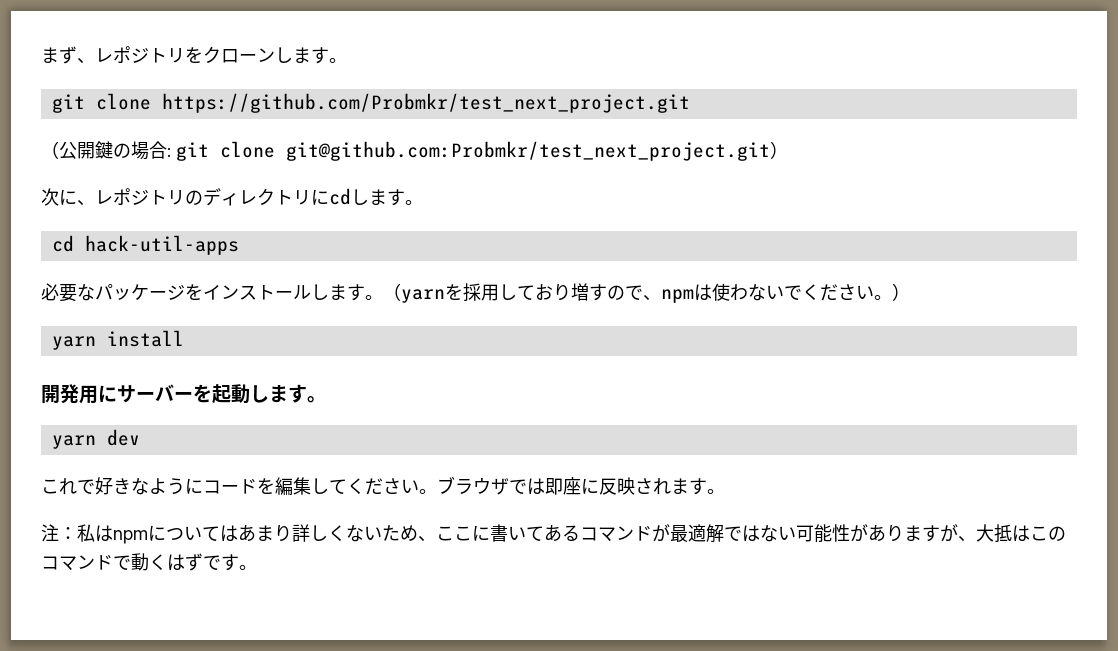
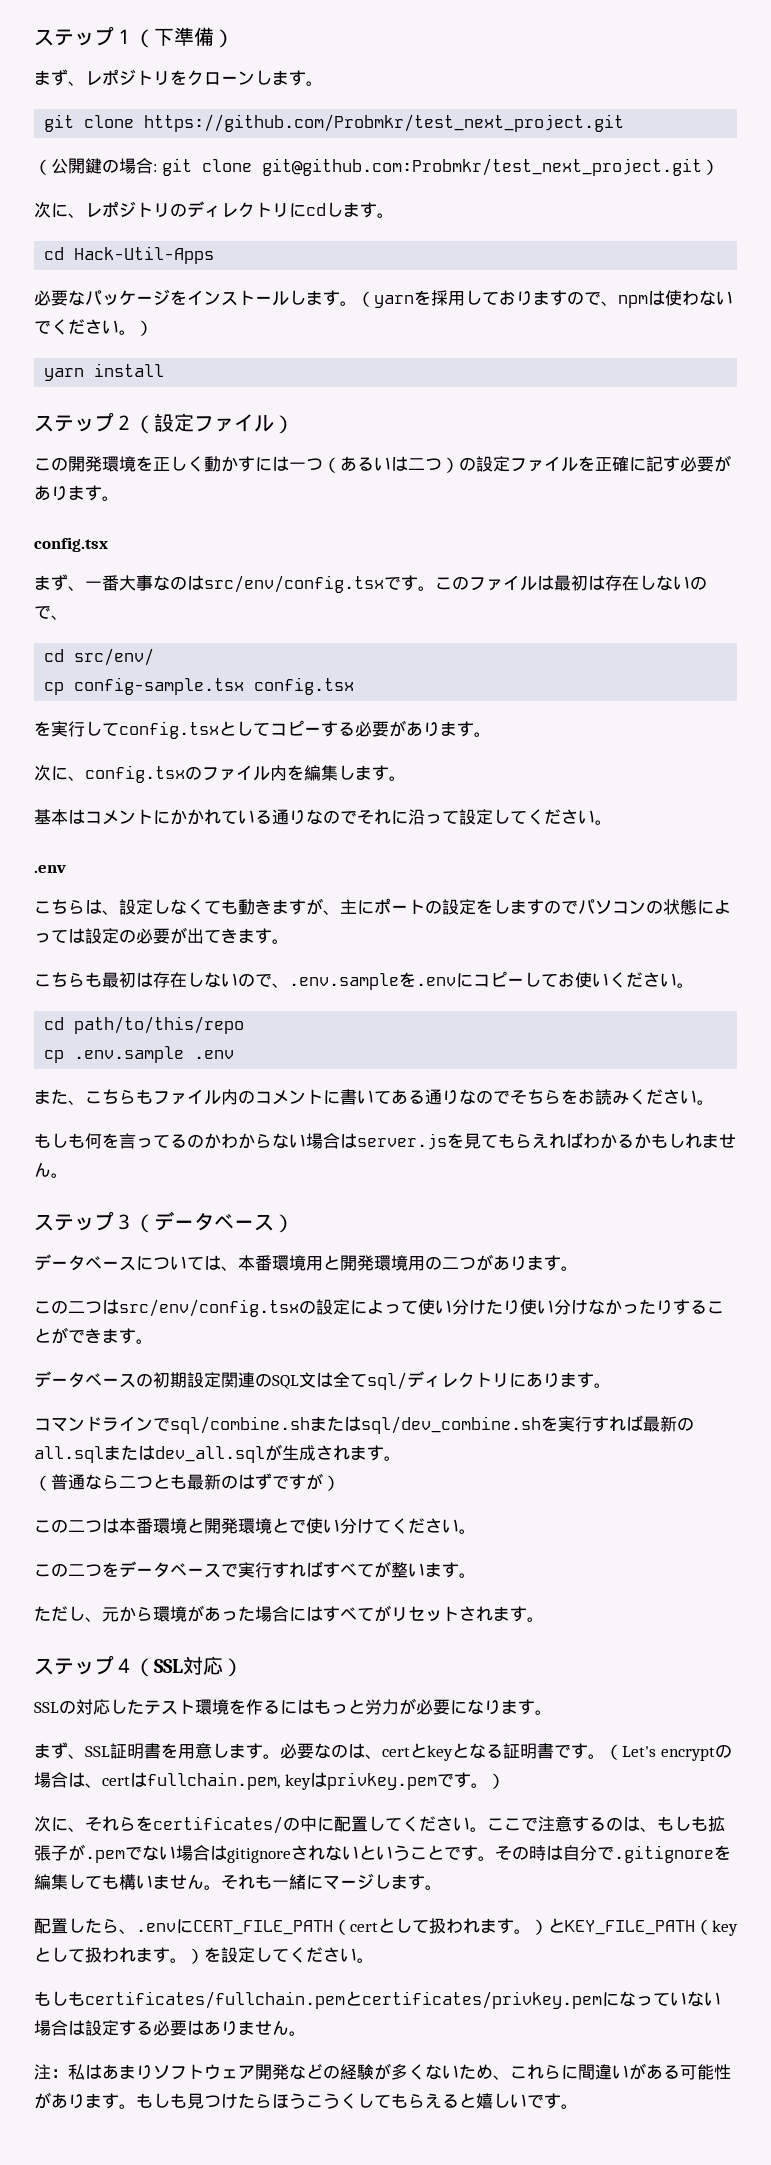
(41, 55) none -> [34,26,234,48] ステップ１（下準備） //
[84,235,239,255] hack-util-apps -> [74,246,215,264] Hack-Util-Apps
[571,283,589,301] 増 -> [533,290,550,305] ま
[41,384,326,404] [51,429,140,449] [41,476,725,496] [41,524,1066,544] [41,553,203,571] 開発用にサーバーを起動します。 // yarn dev // これで好きなようにコードを編集してください。ブラウザでは即座に反映されます。 // 注：私はnpmについてはあまり詳しくないため、ここに書いてあるコマンドが最適解ではない可能性がありますが、大抵はこのコマンドで動くはず -> [34,412,294,434] [34,455,731,473] [34,485,119,501] [34,537,108,552] [34,574,707,593] [34,605,68,620] [44,648,155,666] [44,677,355,695] [34,720,491,739] [34,765,406,783] [34,809,612,825] [34,865,66,873] [34,898,731,915] [34,927,289,944] [34,971,694,990] [44,1016,245,1034] [44,1046,235,1063] [34,1089,714,1105] [34,1132,736,1150] [34,1162,68,1178] [34,1211,294,1233] [34,1254,578,1271] [34,1299,724,1317] [34,1327,153,1344] [34,1371,611,1390] [34,1415,694,1434] [34,1444,401,1463] [34,1473,340,1491] [34,1518,476,1534] [34,1561,476,1578] [34,1605,544,1622] [34,1655,243,1677] [34,1698,552,1715] [34,1742,732,1761] [34,1772,505,1790] [34,1816,725,1834] [34,1844,731,1863] [34,1873,442,1890] [34,1918,738,1936] [34,1947,374,1964] [34,1991,721,2009] [34,2020,306,2036] [34,2063,731,2080] [34,2092,527,2109] ステップ２（設定ファイル） // この開発環境を正しく動かすには一つ（あるいは二つ）の設定ファイルを正確に記す必要があります。 // config.tsx // まず、一番大事なのはsrc/env/config.tsxです。このファイルは最初は存在しないので、 // cd src/env/ // cp config-sample.tsx config.tsx // を実行してconfig.tsxとしてコピーする必要があります。 // 次に、config.tsxのファイル内を編集します。 // 基本はコメントにかかれている通りなのでそれに沿って設定してください。 // .env // こちらは、設定しなくても動きますが、主にポートの設定をしますのでパソコンの状態によっては設定の必要が出てきます。 // こちらも最初は存在しないので、.env.sampleを.envにコピーしてお使いください。 // cd path/to/this/repo // cp .env.sample .env // また、こちらもファイル内のコメントに書いてある通りなのでそちらをお読みください。 // もしも何を言ってるのかわからない場合はserver.jsを見てもらえればわかるかもしれません。 // ステップ３（データベース） // データベースについては、本番環境用と開発環境用の二つがあります。 // この二つはsrc/env/config.tsxの設定によって使い分けたり使い分けなかったりすることができます。 // データベースの初期設定関連のSQL文は全てsql/ディレクトリにあります。 // コマンドラインでsql/combine.shまたはsql/dev_combine.shを実行すれば最新のall.sqlまたはdev_all.sqlが生成されます。 // （普通なら二つとも最新のはずですが） // この二つは本番環境と開発環境とで使い分けてください。 // この二つをデータベースで実行すればすべてが整います。 // ただし、元から環境があった場合にはすべてがリセットされます。 // ステップ４（SSL対応） // SSLの対応したテスト環境を作るにはもっと労力が必要になります。 // まず、SSL証明書を用意します。必要なのは、certとkeyとなる証明書です。（Let's encryptの場合は、certはfullchain.pem, keyはprivkey.pemです。） // 次に、それらをcertificates/の中に配置してください。ここで注意するのは、もしも拡張子が.pemでない場合はgitignoreされないということです。その時は自分で.gitignoreを編集しても構いません。それも一緒にマージします。 // 配置したら、.envにCERT_FILE_PATH（certとして扱われます。）とKEY_FILE_PATH（keyとして扱われます。）を設定してください。 // もしもcertificates/fullchain.pemとcertificates/privkey.pemになっていない場合は設定する必要はありません。 // 注：私はあまりソフトウェア開発などの経験が多くないため、これらに間違いがある可能性があります。もしも見つけたらほうこうくしてもらえると嬉しい

